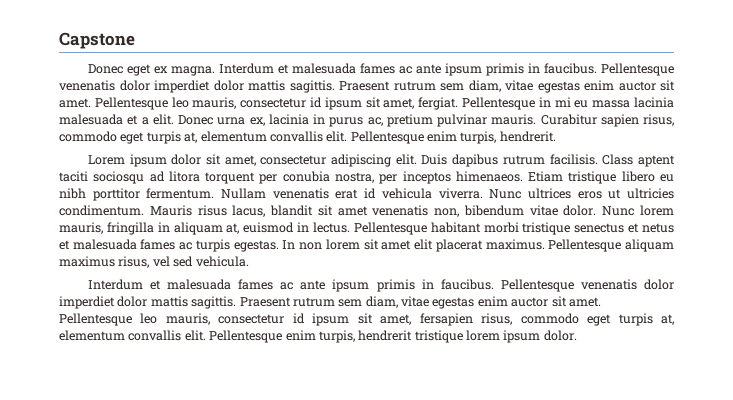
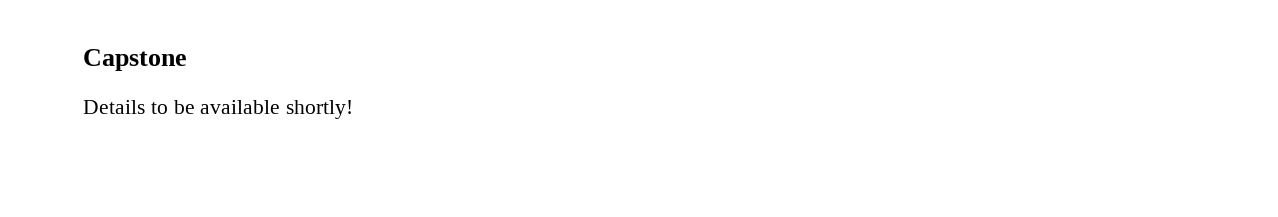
[87,63,674,76] [59,80,675,93] [59,97,674,110] [59,114,674,127] [59,131,556,144] [87,154,675,167] [59,171,674,184] [59,188,674,201] [59,205,674,217] [59,222,674,235] [59,239,674,252] [59,256,249,268] [87,279,674,292] [59,296,601,309] [59,313,674,326] [59,330,577,343] Donec eget ex magna. Interdum et malesuada fames ac ante ipsum primis in faucibus. Pellentesque venenatis dolor imperdiet dolor mattis sagittis. Praesent rutrum sem diam, vitae egestas enim auctor sit amet. Pellentesque leo mauris, consectetur id ipsum sit amet, fergiat. Pellentesque in mi eu massa lacinia malesuada et a elit. Donec urna ex, lacinia in purus ac, pretium pulvinar mauris. Curabitur sapien risus, commodo eget turpis at, elementum convallis elit. Pellentesque enim turpis, hendrerit. // Lorem ipsum dolor sit amet, consectetur adipiscing elit. Duis dapibus rutrum facilisis. Class aptent taciti sociosqu ad litora torquent per conubia nostra, per inceptos himenaeos. Etiam tristique libero eu nibh porttitor fermentum. Nullam venenatis erat id vehicula viverra. Nunc ultrices eros ut ultricies condimentum. Mauris risus lacus, blandit sit amet venenatis non, bibendum vitae dolor. Nunc lorem mauris, fringilla in aliquam at, euismod in lectus. Pellentesque habitant morbi tristique senectus et netus et malesuada fames ac turpis egestas. In non lorem sit amet elit placerat maximus. Pellentesque aliquam maximus risus, vel sed vehicula. // Interdum et malesuada fames ac ante ipsum primis in faucibus. Pellentesque venenatis dolor imperdiet dolor mattis sagittis. Praesent rutrum sem diam, vitae egestas enim auctor sit amet. Pellentesque leo mauris, consectetur id ipsum sit amet, fersapien risus, commodo eget turpis at, elementum convallis elit. Pellentesque enim turpis, hendrerit tristique lorem ipsum dolor. -> [83,100,354,119] Details to be available shortly!

